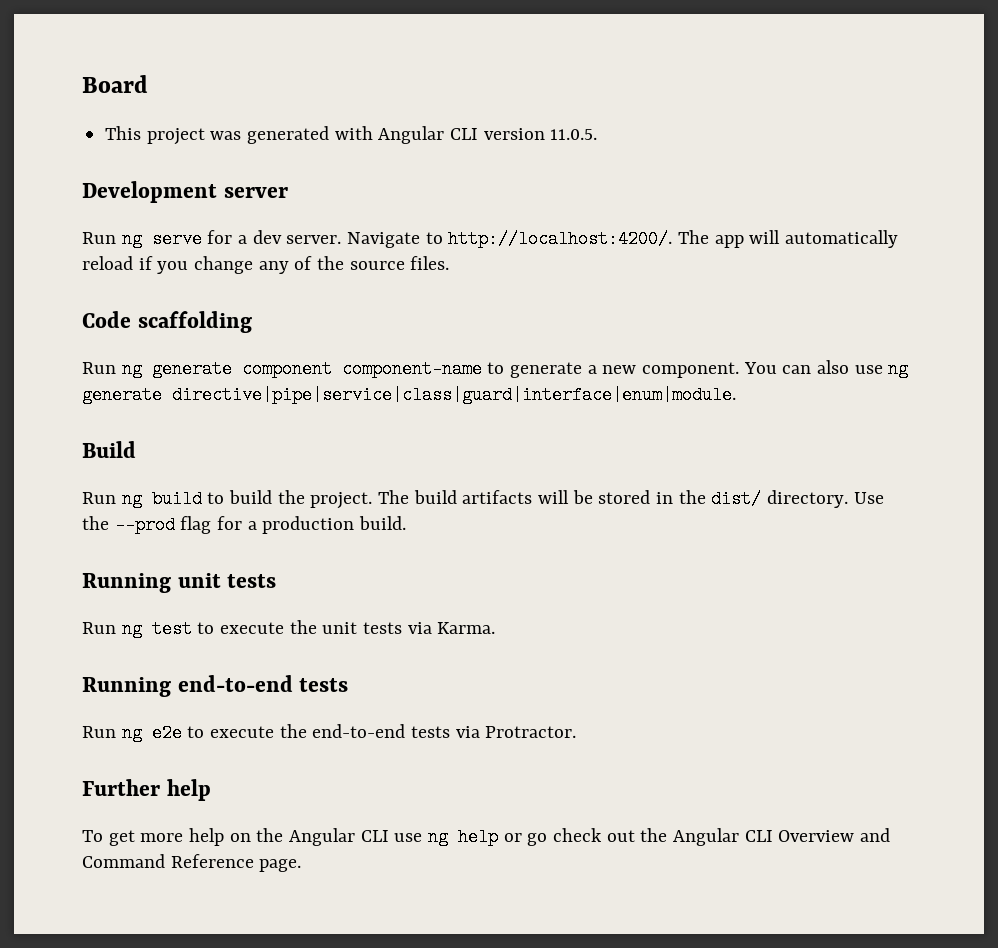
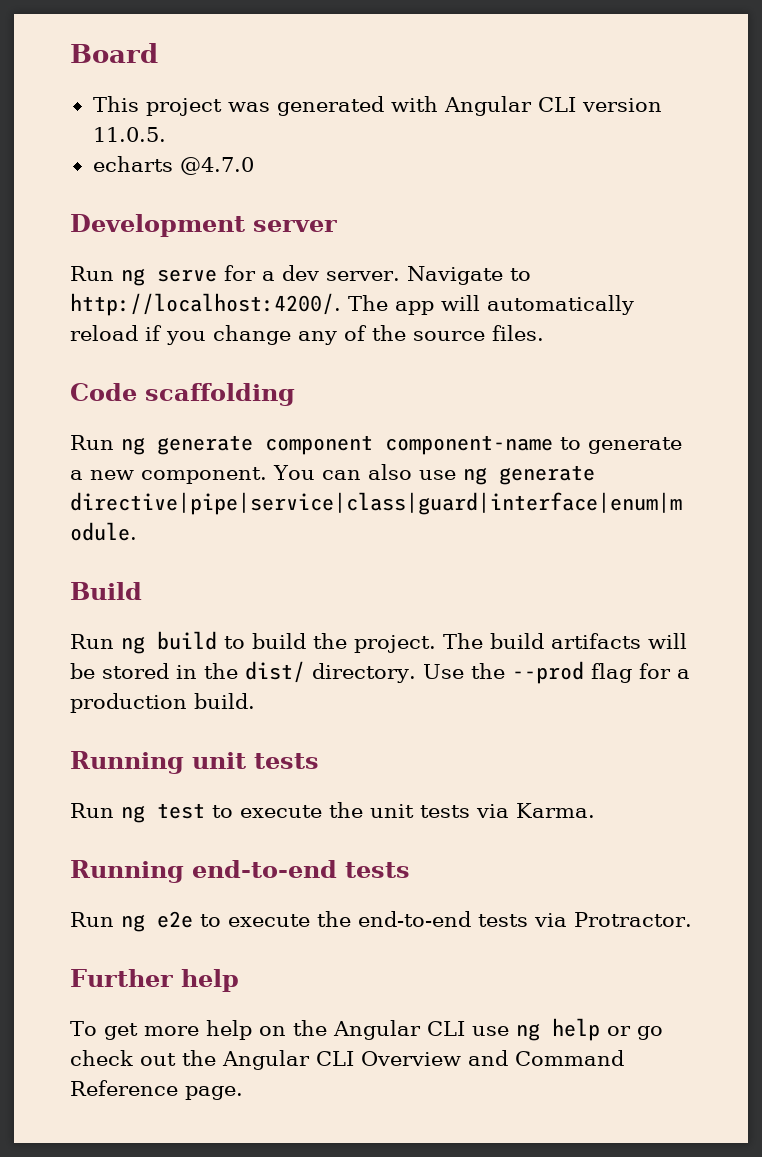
(598, 134) none -> [92,156,254,175] // echarts @4.7.0

